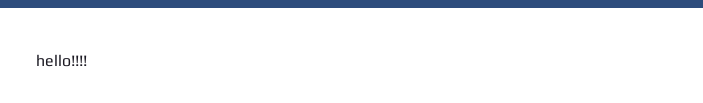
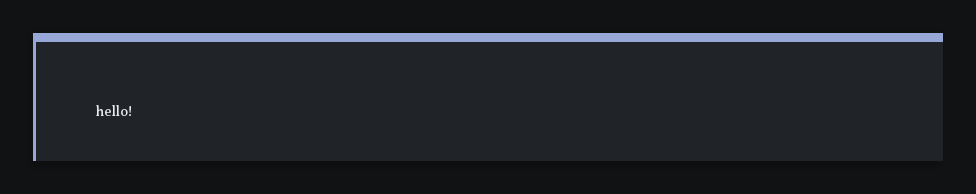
[36,54,87,67] hello!!!! -> [96,105,132,116] hello!

